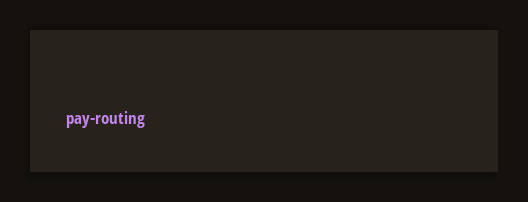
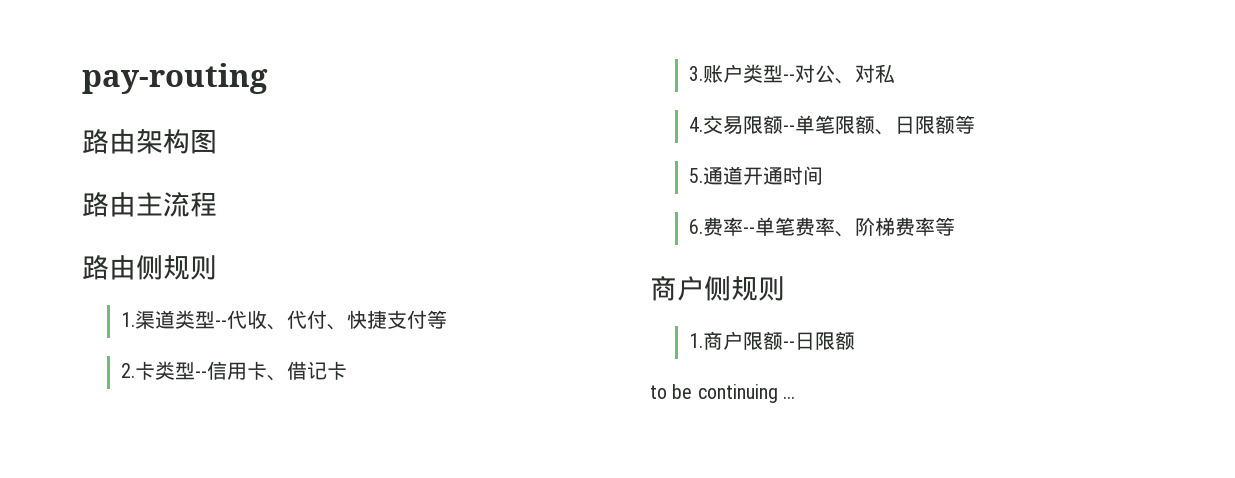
(145, 119) none -> [82,129,217,154] [82,192,217,217] [82,255,217,280] [121,310,448,330] [121,361,348,381] [689,64,896,84] [689,115,976,135] [689,166,824,185] [689,217,956,237] [650,276,785,301] [689,331,856,350] [650,384,796,403] // 路由架构图 // 路由主流程 // 路由侧规则 // 1.渠道类型--代收、代付、快捷支付等 // 2.卡类型--信用卡、借记卡 // 3.账户类型--对公、对私 // 4.交易限额--单笔限额、日限额等 // 5.通道开通时间 // 6.费率--单笔费率、阶梯费率等 // 商户侧规则 // 1.商户限额--日限额 // to be continuing ...

